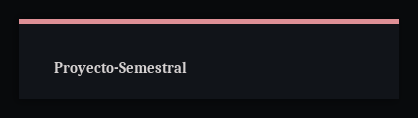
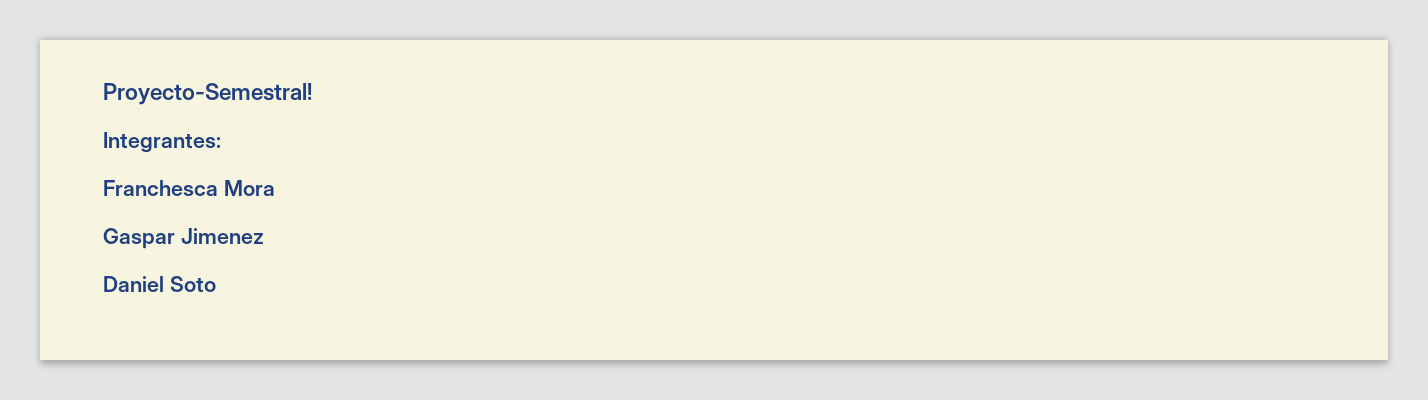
[54,61,187,76] Proyecto-Semestral -> [103,83,312,105] [103,132,221,153] [103,180,275,196] [103,228,264,249] [103,276,216,292] Proyecto-Semestral! // Integrantes: // Franchesca Mora // Gaspar Jimenez // Daniel Soto

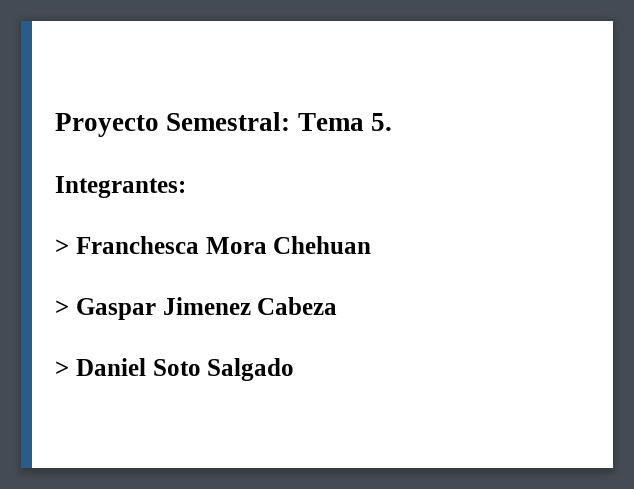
[103,83,312,105] Proyecto-Semestral! -> [55,112,392,137] Proyecto Semestral: Tema 5.
(221, 142) none -> [55,239,69,254] >
(275, 188) // -> [273,236,372,254] [55,300,69,315] Chehuan // >
(264, 236) // -> [257,297,338,315] [55,361,69,376] Cabeza // >
(216, 284) none -> [207,358,295,381] Salgado

